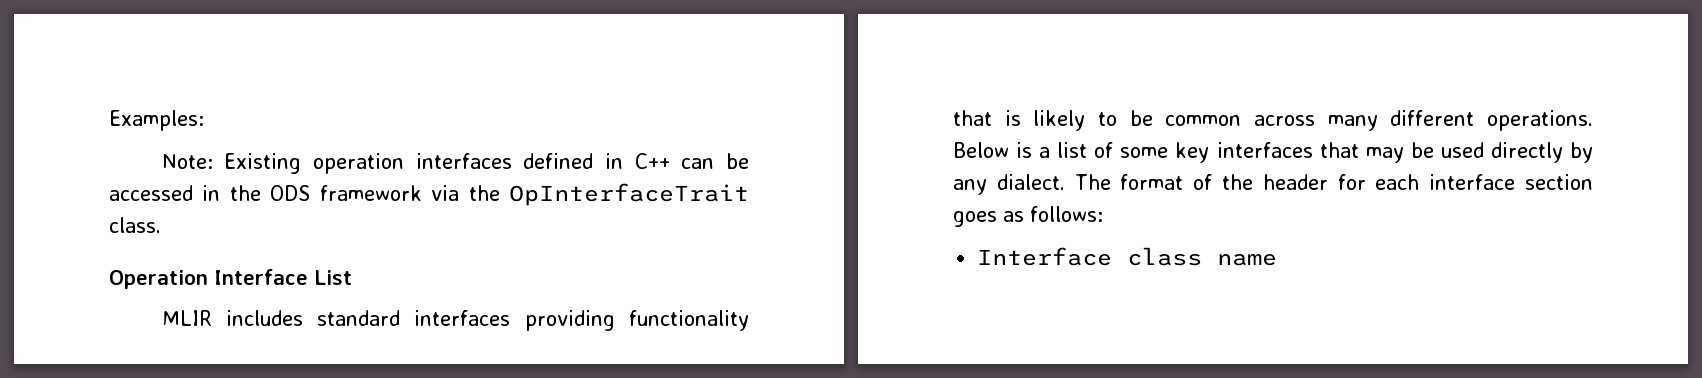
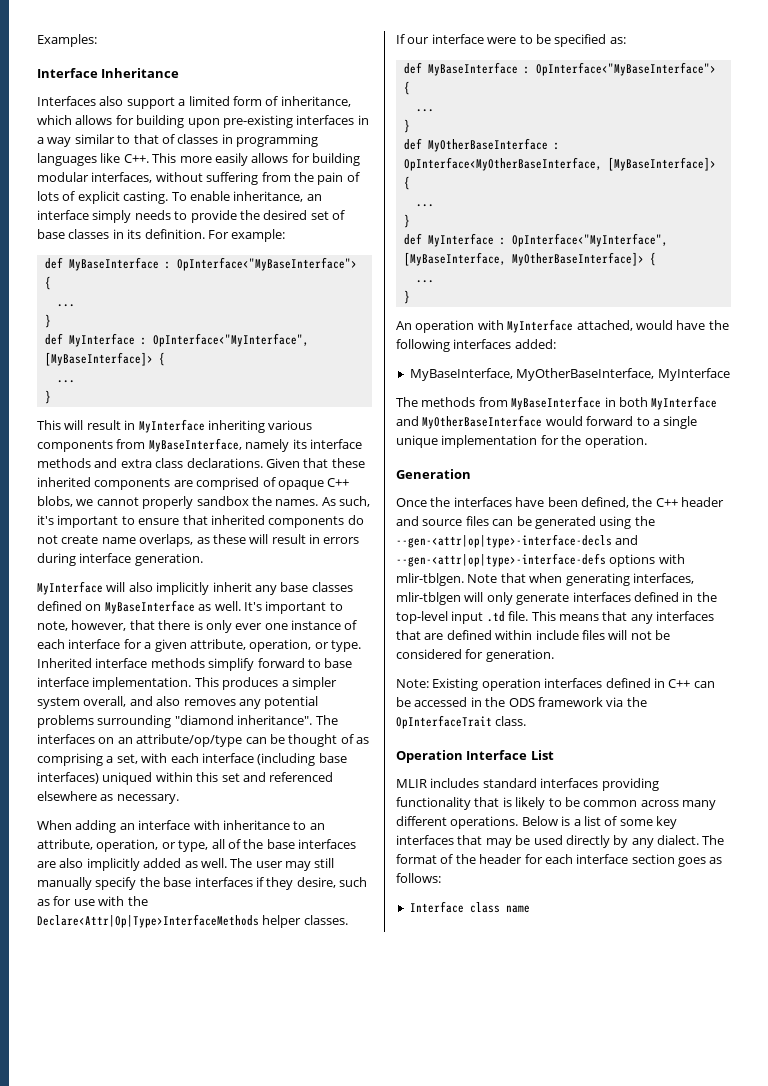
(204, 120) none -> [37,68,180,78] [37,96,351,109] [37,115,369,128] [37,134,318,147] [37,153,360,166] [37,172,360,185] [37,191,322,204] [37,210,345,223] [37,229,286,242] [44,257,357,271] [44,276,51,290] [56,304,75,307] [44,314,51,328] [44,333,309,347] [44,352,165,366] [56,380,75,383] [44,390,51,404] [37,419,313,433] [37,438,362,452] [37,458,365,468] [37,477,350,490] [37,496,370,509] [37,515,364,528] [37,534,360,547] [37,553,203,566] [37,581,353,595] [37,600,343,614] [37,620,358,633] [37,639,361,652] [37,658,353,671] [37,677,337,690] [37,696,319,709] [37,715,338,728] [37,734,369,747] [37,753,347,766] [37,772,334,785] [37,791,179,804] [37,820,325,833] [37,839,356,852] [37,858,335,871] [37,877,367,890] [37,896,148,906] [37,914,348,928] [396,34,626,47] [403,62,716,76] [403,81,410,95] [415,109,434,112] [403,119,410,133] [403,138,560,152] [403,157,716,171] [403,176,410,190] [415,204,434,207] [403,214,410,228] [403,233,668,247] [403,252,656,266] [415,280,434,283] [403,290,410,304] [396,319,729,333] [396,339,556,352] [409,368,730,381] [396,396,718,410] [396,415,698,429] [396,435,647,448] [396,469,471,479] [396,497,724,508] [396,516,655,529] [396,534,639,548] [396,553,685,567] [396,573,694,586] [396,592,717,605] [396,611,714,624] [396,630,670,640] [396,649,554,662] // Interface Inheritance // Interfaces also support a limited form of inheritance, which allows for building upon pre-existing interfaces in a way similar to that of classes in programming languages like C++. This more easily allows for building modular interfaces, without suffering from the pain of lots of explicit casting. To enable inheritance, an interface simply needs to provide the desired set of base classes in its definition. For example: // def MyBaseInterface : OpInterface<"MyBaseInterface"> { // ... // } // def MyInterface : OpInterface<"MyInterface", [MyBaseInterface]> { // ... // } // This will result in MyInterface inheriting various components from MyBaseInterface, namely its interface methods and extra class declarations. Given that these inherited components are comprised of opaque C++ blobs, we cannot properly sandbox the names. As such, it's important to ensure that inherited components do not create name overlaps, as these will result in errors during interface generation. // MyInterface will also implicitly inherit any base classes defined on MyBaseInterface as well. It's important to note, however, that there is only ever one instance of each interface for a given attribute, operation, or type. Inherited interface methods simplify forward to base interface implementation. This produces a simpler system overall, and also removes any potential problems surrounding "diamond inheritance". The interfaces on an attribute/op/type can be thought of as comprising a set, with each interface (including base interfaces) uniqued within this set and referenced elsewhere as necessary. // When adding an interface with inheritance to an attribute, operation, or type, all of the base interfaces are also implicitly added as well. The user may still manually specify the base interfaces if they desire, such as for use with the Declare<Attr|Op|Type>InterfaceMethods helper classes. // If our interface were to be specified as: // def MyBaseInterface : OpInterface<"MyBaseInterface"> { // ... // } // def MyOtherBaseInterface : OpInterface<MyOtherBaseInterface, [MyBaseInterface]> { // ... // } // def MyInterface : OpInterface<"MyInterface", [MyBaseInterface, MyOtherBaseInterface]> { // ... // } // An operation with MyInterface attached, would have the following interfaces added: // MyBaseInterface, MyOtherBaseInterface, MyInterface // The methods from MyBaseInterface in both MyInterface and MyOtherBaseInterface would forward to a single unique implementation for the operation. // Generation // Once the interfaces have been defined, the C++ header and source files can be generated using the --gen-<attr|op|type>-interface-decls and --gen-<attr|op|type>-interface-defs options with mlir-tblgen. Note that when generating interfaces, mlir-tblgen will only generate interfaces defined in the top-level input .td file. This means that any interfaces that are defined within include files will not be considered for generation.

